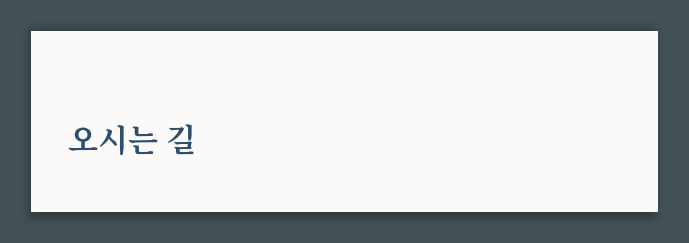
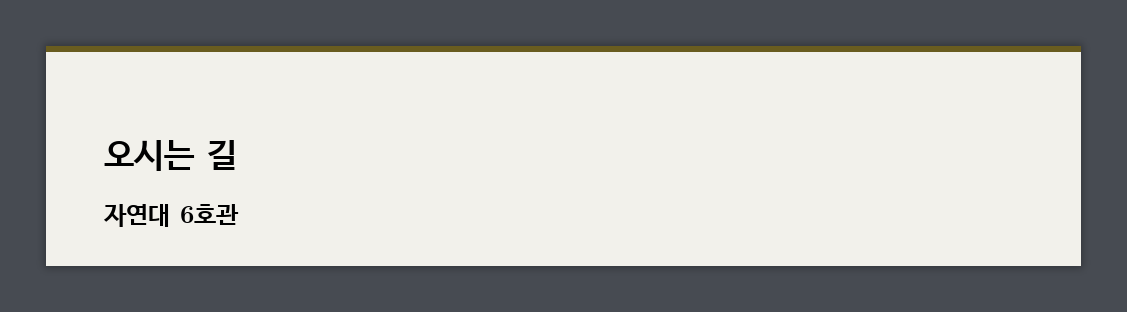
(197, 139) none -> [103,204,239,227] // 자연대 6호관

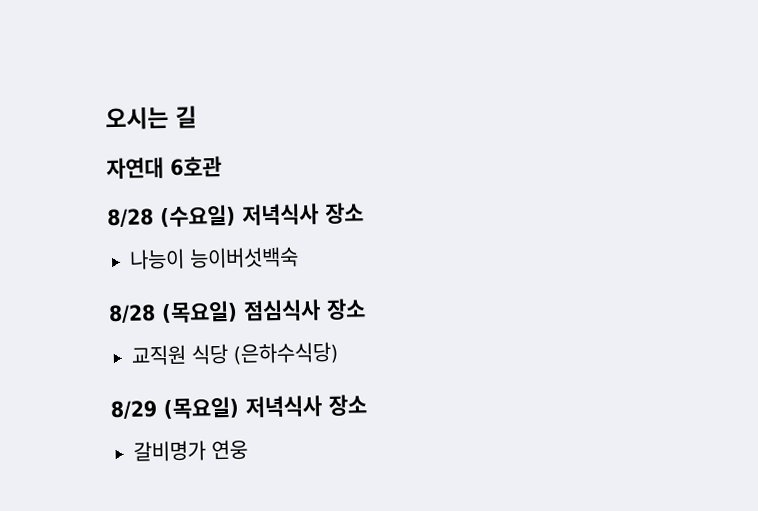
(239, 214) none -> [107,202,364,228] [129,246,299,270] [108,298,366,324] [131,341,339,366] [110,394,368,420] [133,439,248,462] // 8/28 (수요일) 저녁식사 장소 // 나능이 능이버섯백숙 // 8/28 (목요일) 점심식사 장소 // 교직원 식당 (은하수식당) // 8/29 (목요일) 저녁식사 장소 // 갈비명가 연웅

